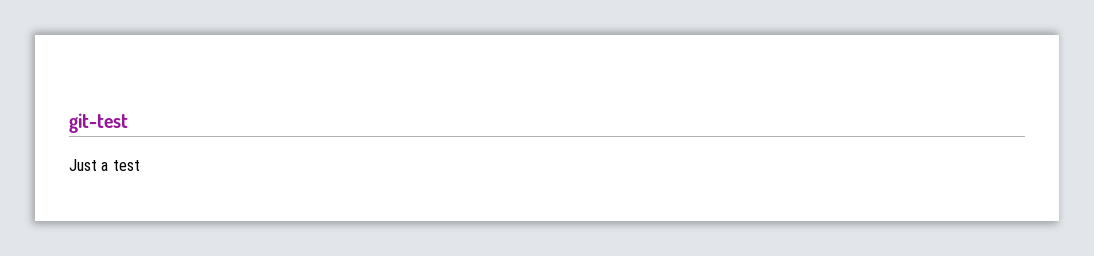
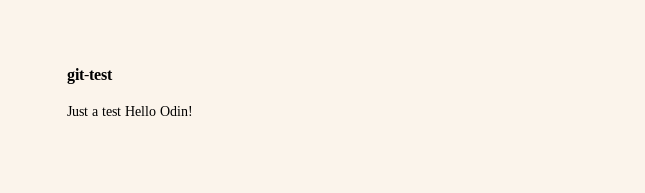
(140, 165) none -> [125,106,193,116] Hello Odin!

